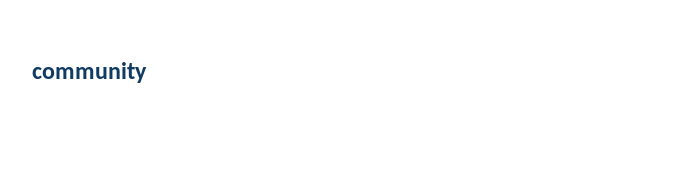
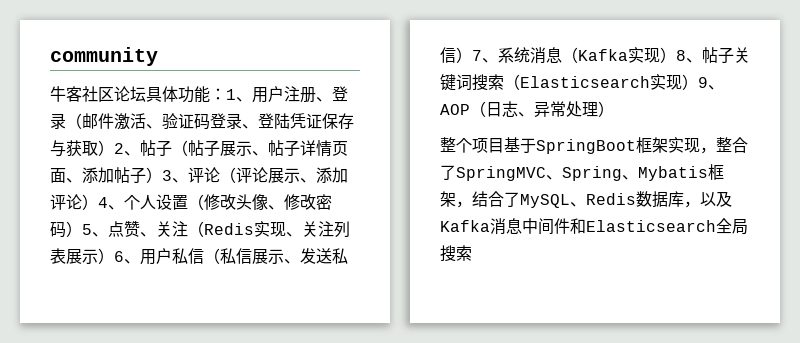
(147, 72) none -> [50,86,348,103] [50,113,354,130] [50,140,348,157] [50,167,348,184] [50,194,332,210] [50,221,350,238] [50,248,348,265] [440,47,750,64] [440,74,724,91] [440,101,614,117] [440,137,748,154] [440,164,724,181] [440,191,732,208] [440,218,748,235] [440,245,472,262] // 牛客社区论坛具体功能：1、用户注册、登录（邮件激活、验证码登录、登陆凭证保存与获取）2、帖子（帖子展示、帖子详情页面、添加帖子）3、评论（评论展示、添加评论）4、个人设置（修改头像、修改密码）5、点赞、关注（Redis实现、关注列表展示）6、用户私信（私信展示、发送私信）7、系统消息（Kafka实现）8、帖子关键词搜索（Elasticsearch实现）9、AOP（日志、异常处理） // 整个项目基于SpringBoot框架实现，整合了SpringMVC、Spring、Mybatis框架，结合了MySQL、Redis数据库，以及Kafka消息中间件和Elasticsearch全局搜索

